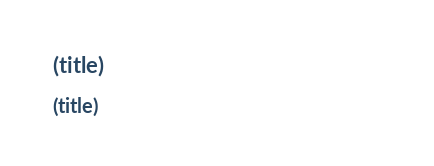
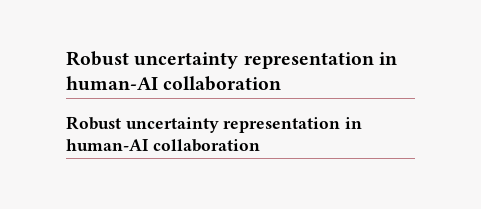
[53,55,104,77] [53,97,98,117] (title) // (title) -> [66,51,397,69] [66,76,282,91] [66,116,363,133] [66,139,260,152] Robust uncertainty representation in human-AI collaboration // Robust uncertainty representation in human-AI collaboration

